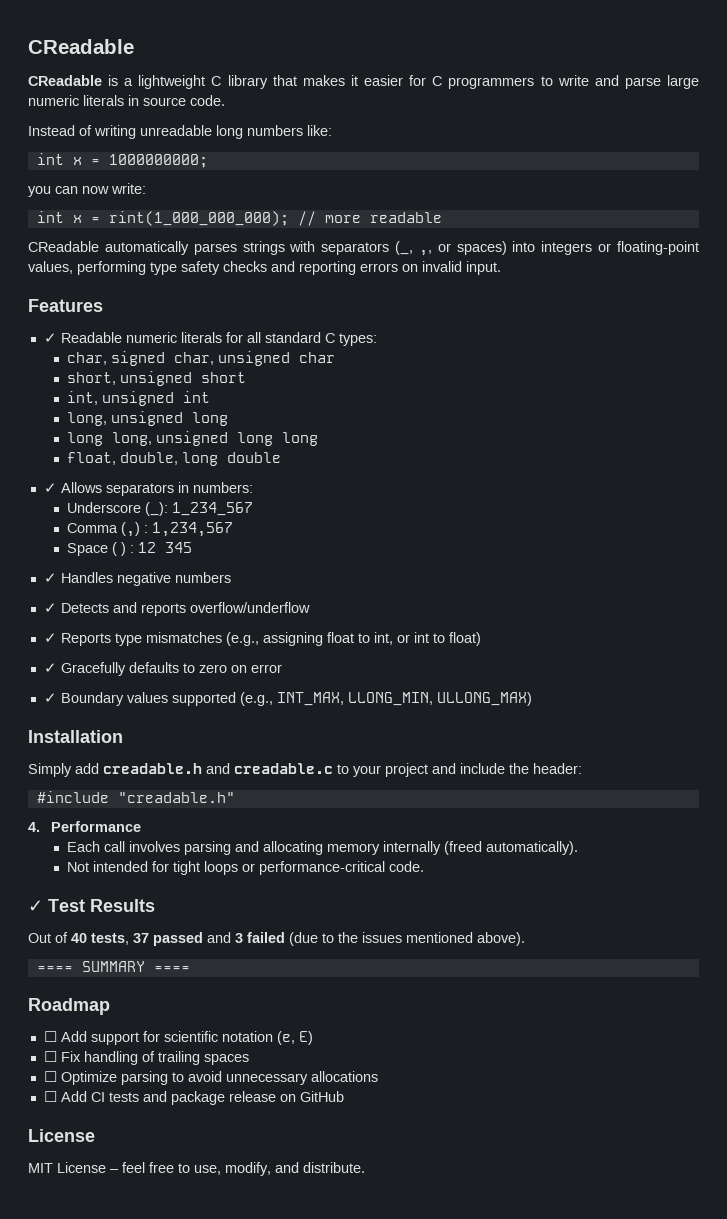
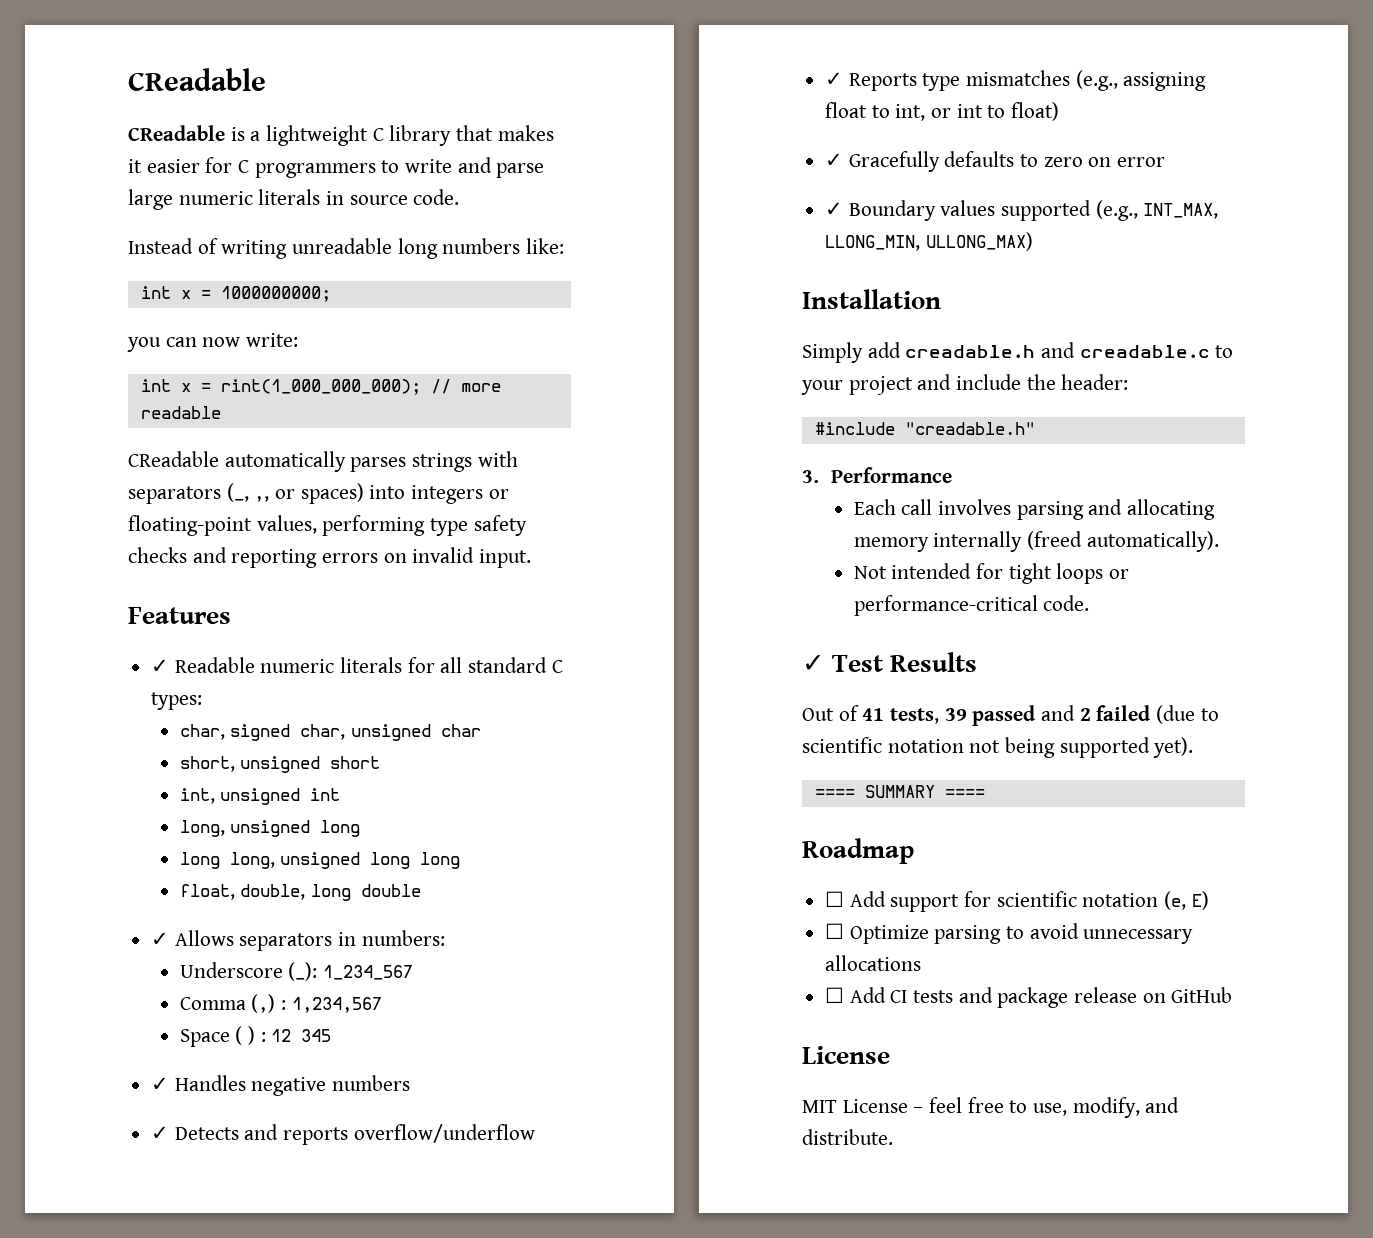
[28,822,40,832] 4. -> [802,470,819,483] 3.
[71,933,149,945] 40 tests, 37 -> [862,708,967,724] 41 tests, 39
[235,933,243,943] 3 -> [1079,708,1091,721] 2
[338,932,525,946] the issues mentioned above). -> [802,737,1194,758] scientific notation not being supported yet).
[43,1051,249,1065] // ☐ Fix handling of trailing spaces -> (1209, 900) none

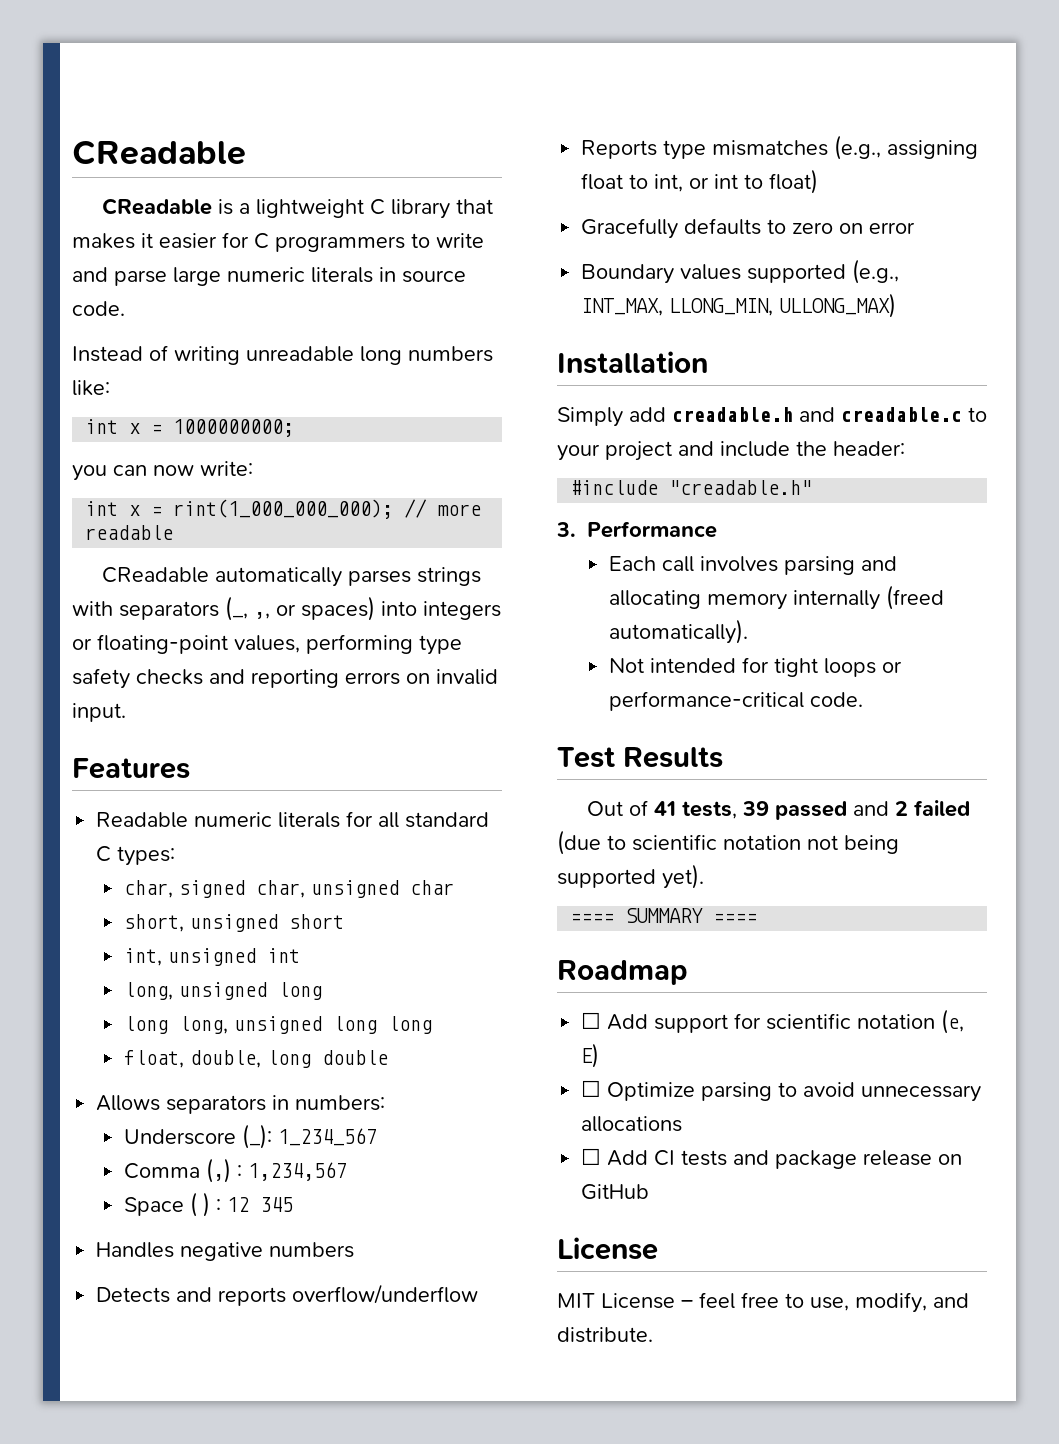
[151,659,170,673] ✓ -> (190, 768) none
[151,932,170,946] ✓ -> (388, 1057) none
[151,1077,170,1091] ✓ -> (293, 1204) none
[151,1126,170,1140] ✓ -> (355, 1250) none
[825,72,844,86] ✓ -> (479, 1294) none
[825,153,844,167] ✓ -> (819, 181) none
[825,202,844,216] ✓ -> (916, 228) none
[802,655,825,672] ✓ -> (863, 699) none

